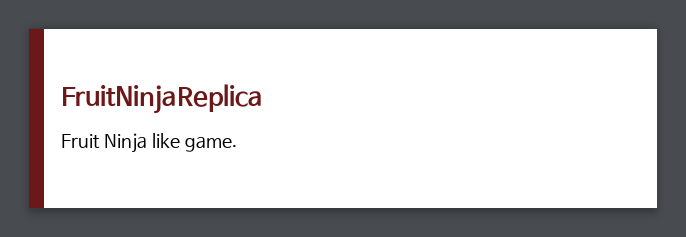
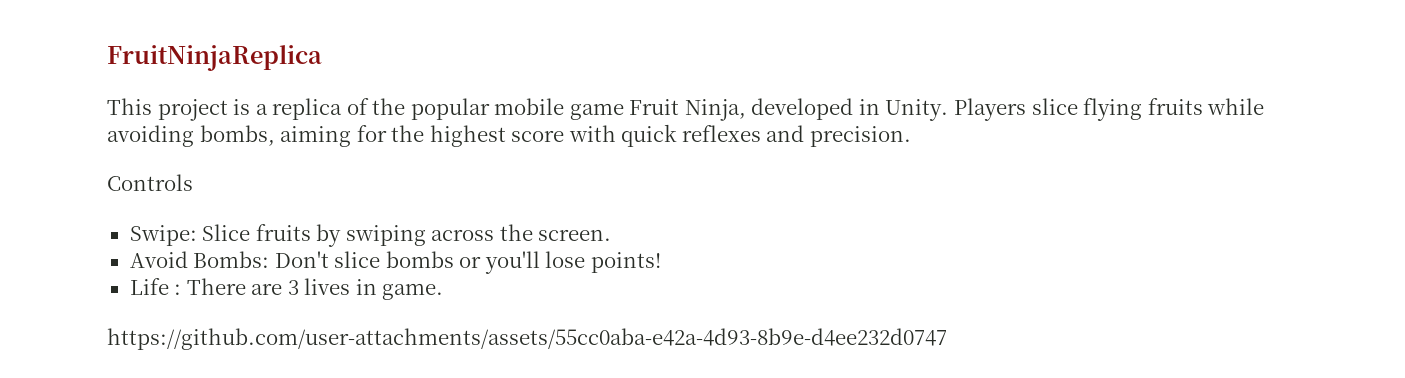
[61,133,180,153] Fruit Ninja like -> [107,98,1265,121] [107,124,911,147] [107,174,193,191] [129,224,612,247] [129,251,661,274] [129,278,377,295] This project is a replica of the popular mobile game Fruit Ninja, developed in Unity. Players slice flying fruits while avoiding bombs, aiming for the highest score with quick reflexes and precision. // Controls // Swipe: Slice fruits by swiping across the screen. // Avoid Bombs: Don't slice bombs or you'll lose points! // Life : There are 3 lives in
(237, 144) none -> [107,328,947,350] // https://github.com/user-attachments/assets/55cc0aba-e42a-4d93-8b9e-d4ee232d0747

